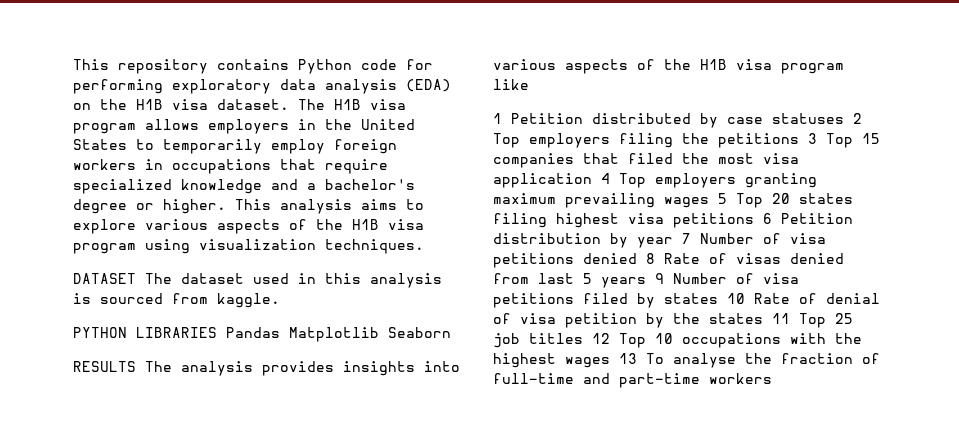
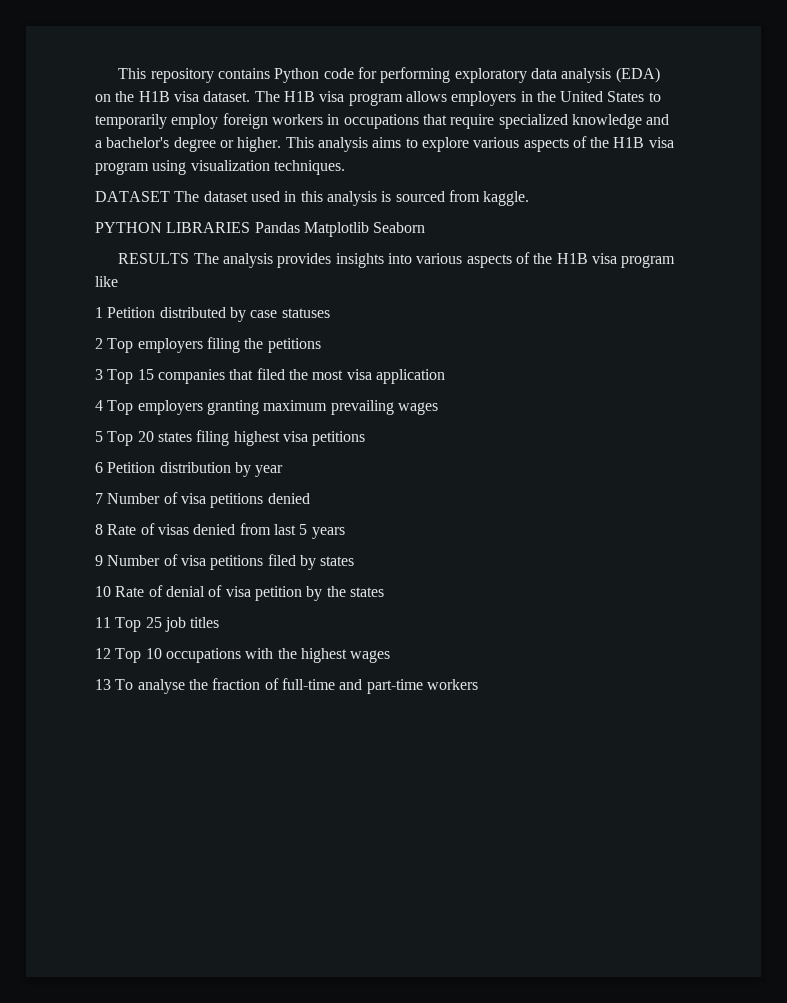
(844, 118) none -> (330, 313) //
(799, 140) none -> (321, 345) //
(592, 180) none -> (445, 376) //
(709, 202) none -> (438, 408) //
(754, 220) none -> (366, 438) //
(673, 242) none -> (284, 471) //
(637, 258) none -> (310, 498) //
(646, 282) none -> (345, 533) //
(718, 298) none -> (355, 561) //
(763, 318) none -> (384, 592) //
(583, 338) none -> (220, 622) //
(610, 362) none -> (391, 656) //

